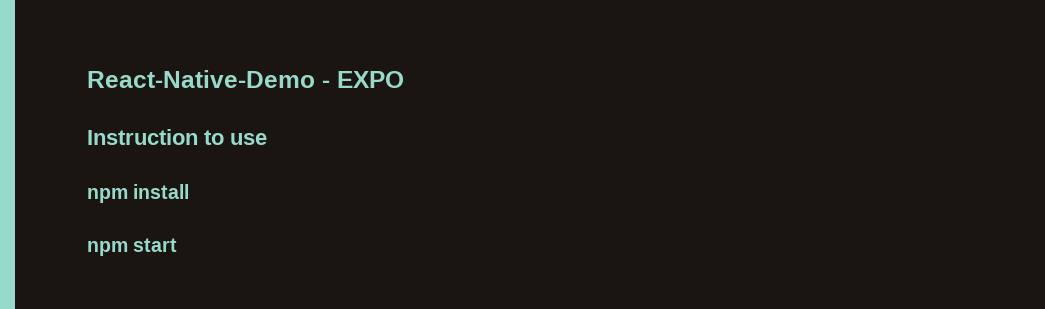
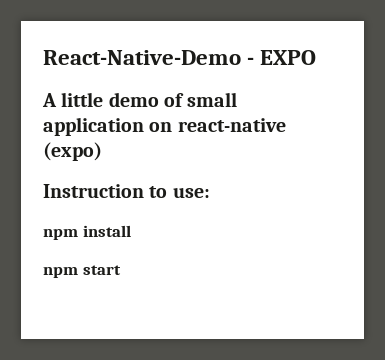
(404, 79) none -> [42,92,238,107] [43,117,286,136] [43,142,102,161] // A little demo of small application on react-native (expo)
[230,133,267,145] use -> [172,188,210,198] use:

